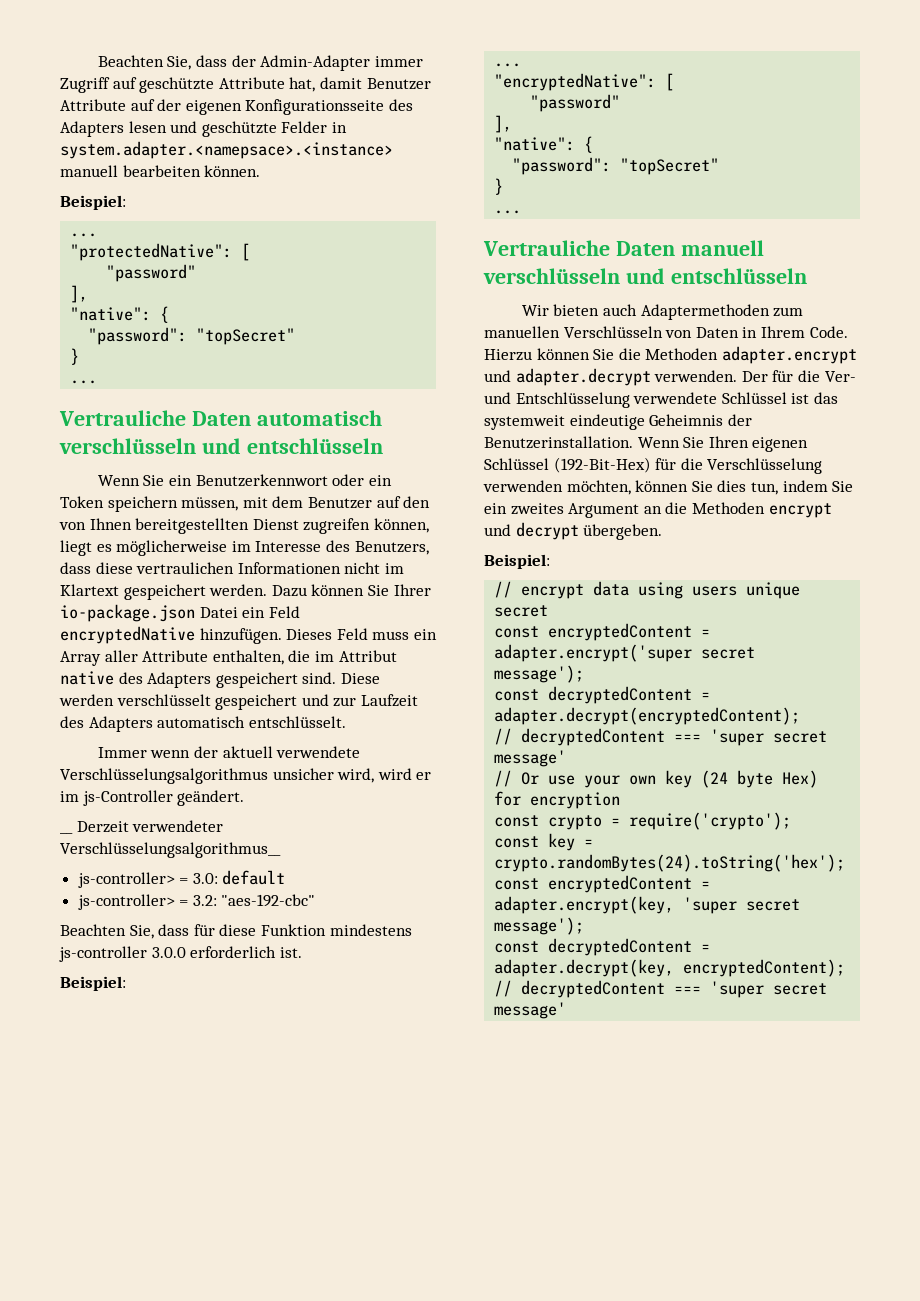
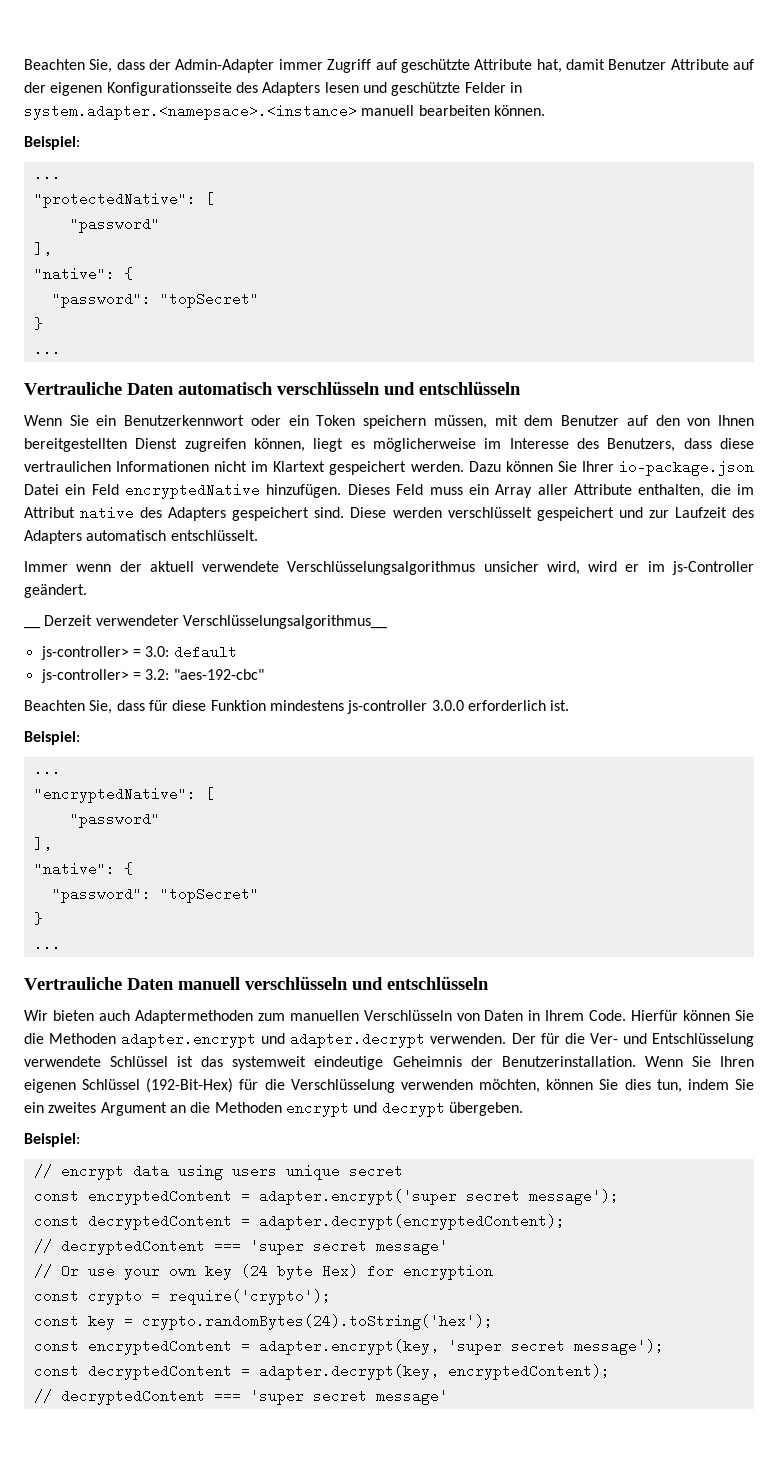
[484,349,532,361] Hierzu -> [631,1010,679,1021] Hierfür

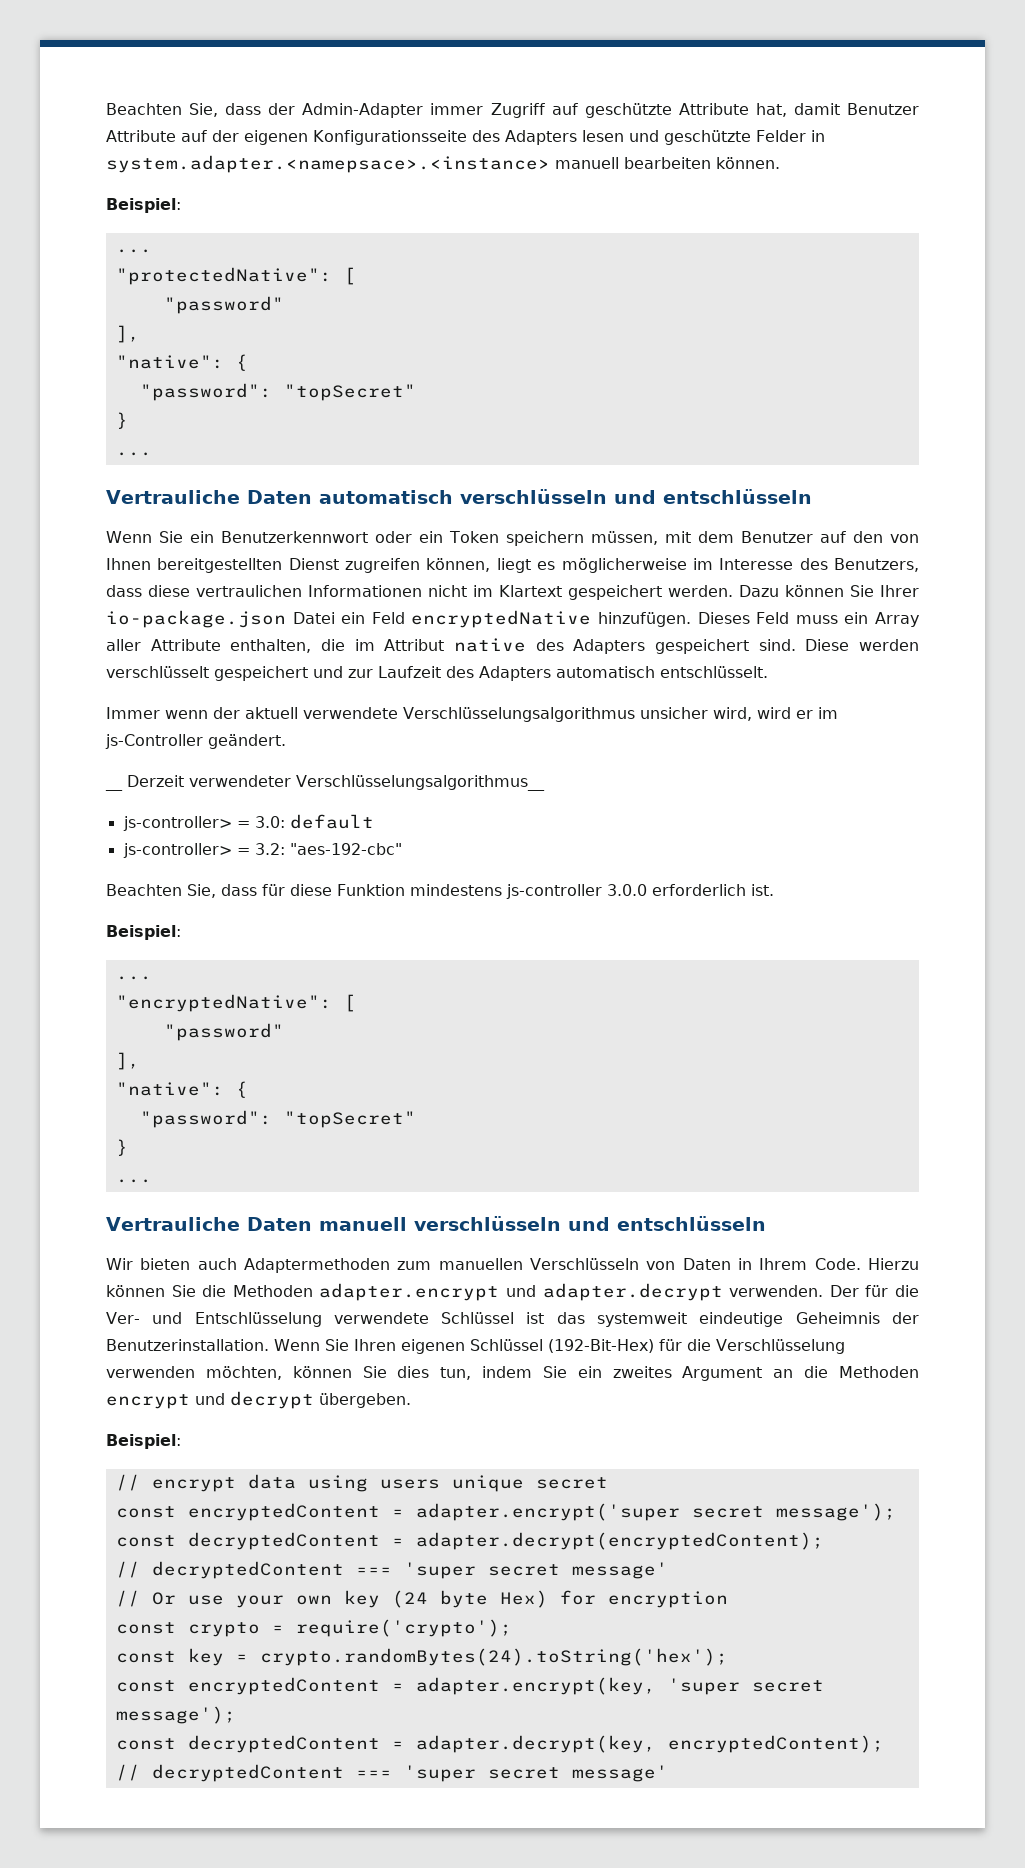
[631,1010,679,1021] Hierfür -> [867,1258,919,1270] Hierzu

